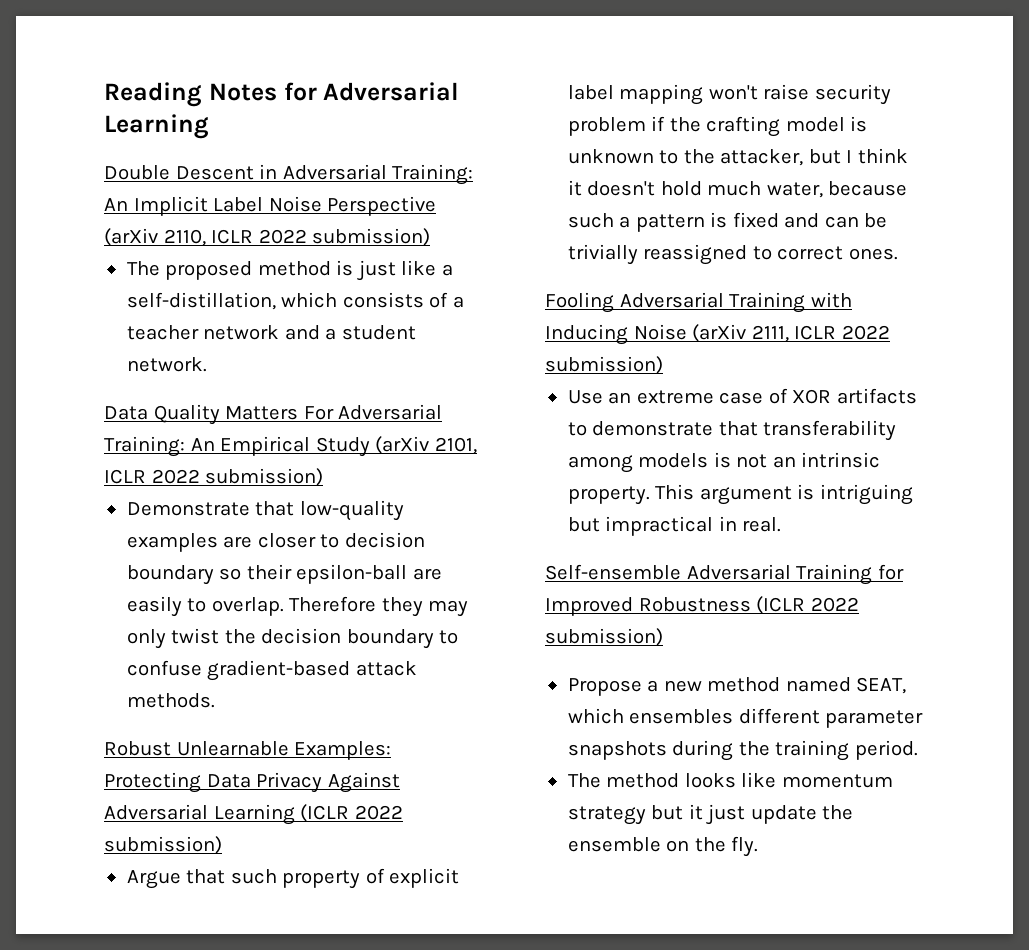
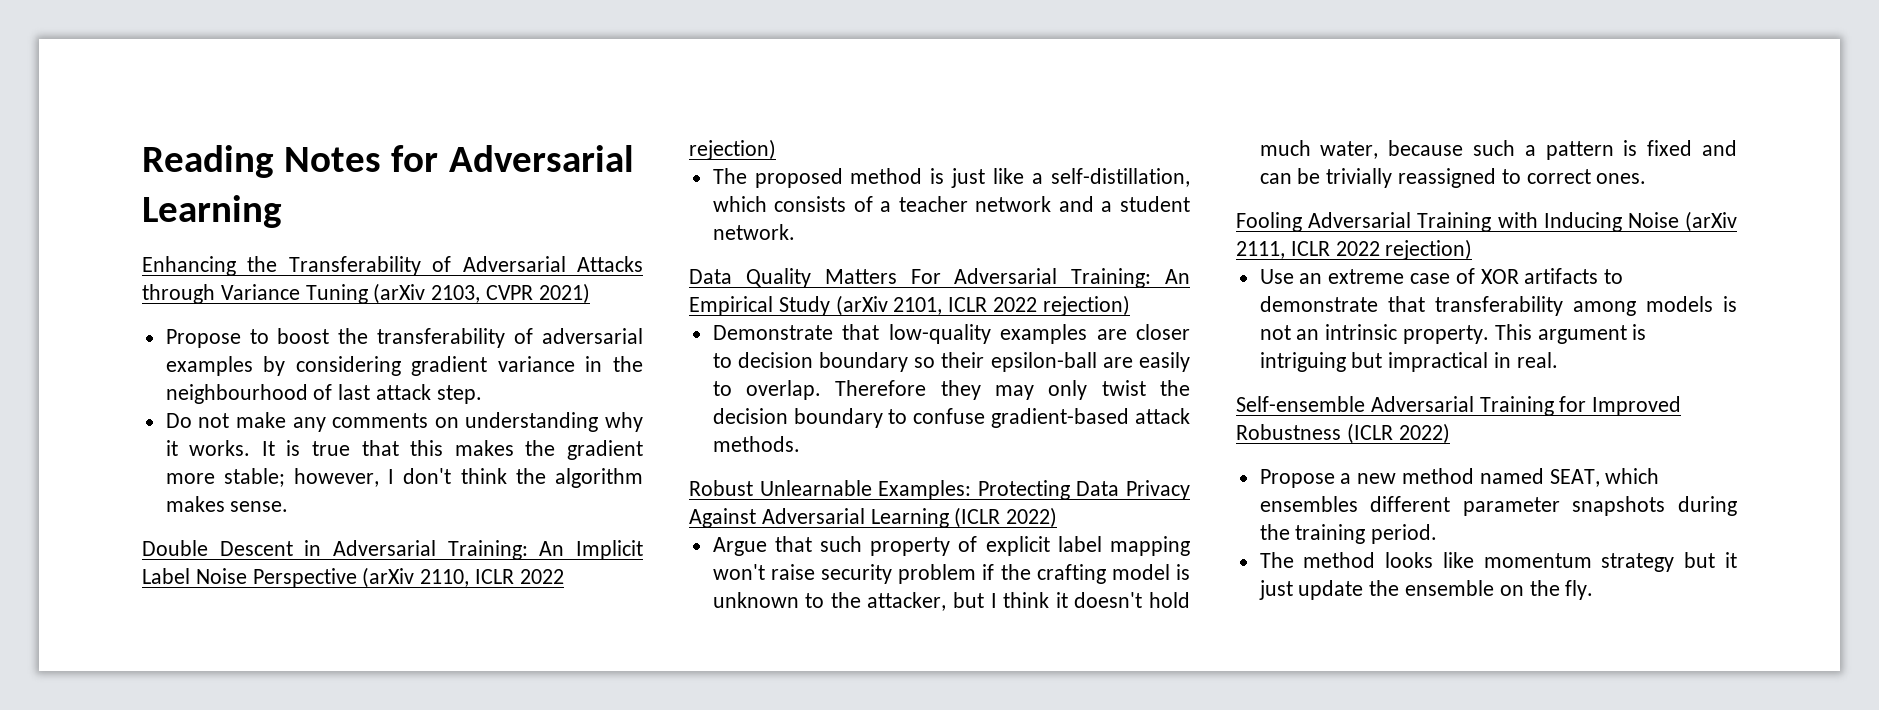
(209, 126) none -> [142,256,643,276] [142,283,590,304] [165,328,643,348] [165,356,643,376] [165,384,482,404] [165,412,643,432] [165,440,643,460] [165,468,643,488] [165,496,289,512] // Enhancing the Transferability of Adversarial Attacks through Variance Tuning (arXiv 2103, CVPR 2021) // Propose to boost the transferability of adversarial examples by considering gradient variance in the neighbourhood of last attack step. // Do not make any comments on understanding why it works. It is true that this makes the gradient more stable; however, I don't think the algorithm makes sense.
[312,228,431,246] submission) -> [689,139,776,160] rejection)
[205,468,324,486] submission) -> [1042,295,1130,316] rejection)
[354,805,403,820] [104,836,222,854] 2022 submission) -> [1006,507,1058,528] 2022)
[545,356,663,374] submission) -> [1385,239,1473,260] rejection)
[810,597,859,612] [545,628,663,646] 2022 submission) -> [1398,423,1450,444] 2022)

